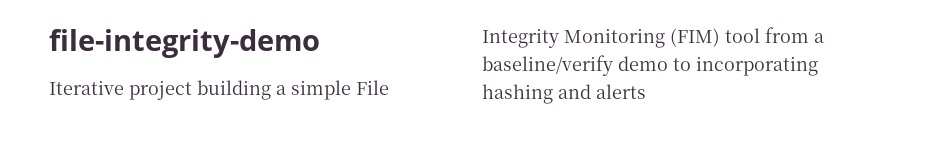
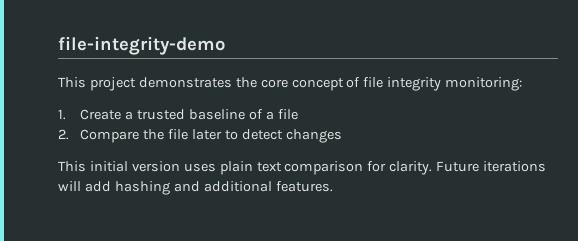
[49,80,389,100] [482,27,824,48] [482,55,818,76] [482,84,646,104] Iterative project building a simple File Integrity Monitoring (FIM) tool from a baseline/verify demo to incorporating hashing and alerts -> [58,77,523,91] [58,109,298,120] [58,129,342,143] [58,161,547,175] [58,181,333,195] This project demonstrates the core concept of file integrity monitoring: // 1. Create a trusted baseline of a file // 2. Compare the file later to detect changes // This initial version uses plain text comparison for clarity. Future iterations will add hashing and additional features.

